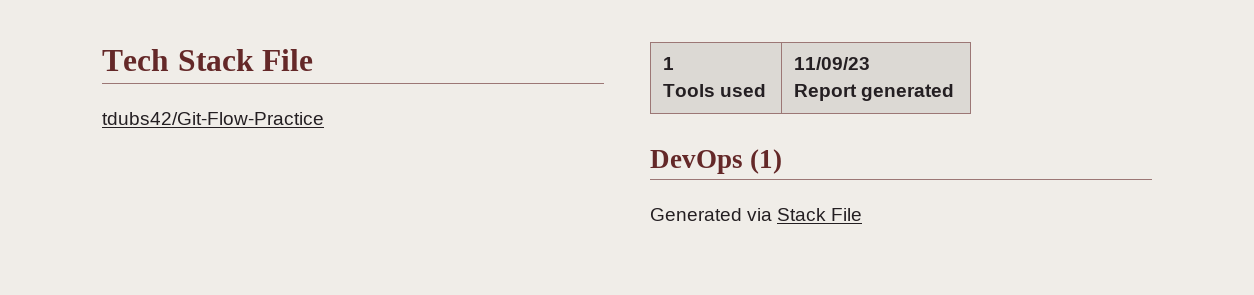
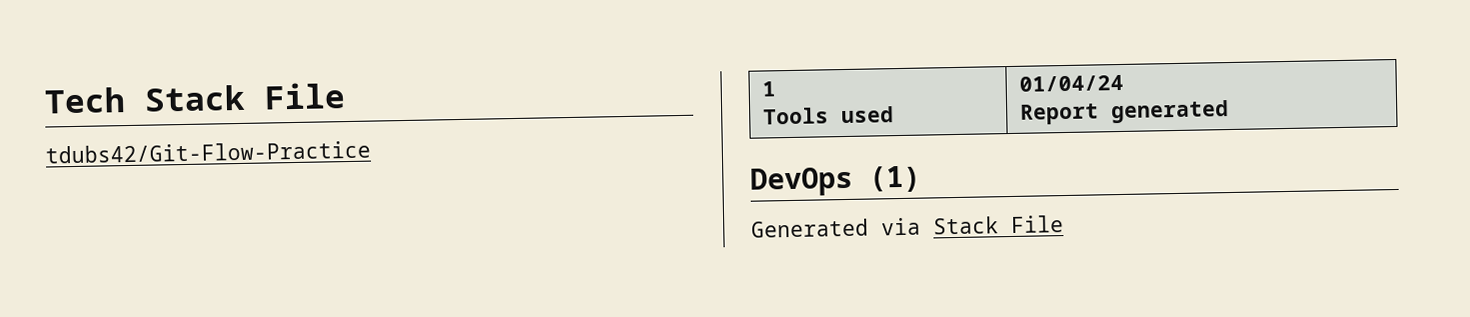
[794,57,871,70] 11/09/23 -> [1018,74,1124,92] 01/04/24

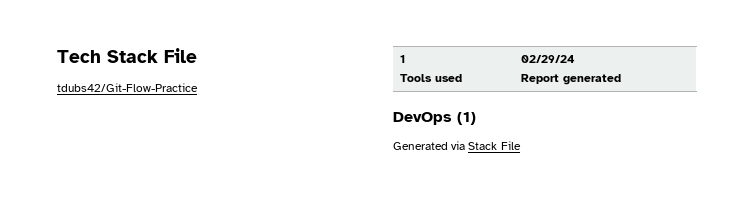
[1018,74,1124,92] 01/04/24 -> [521,55,576,63] 02/29/24

